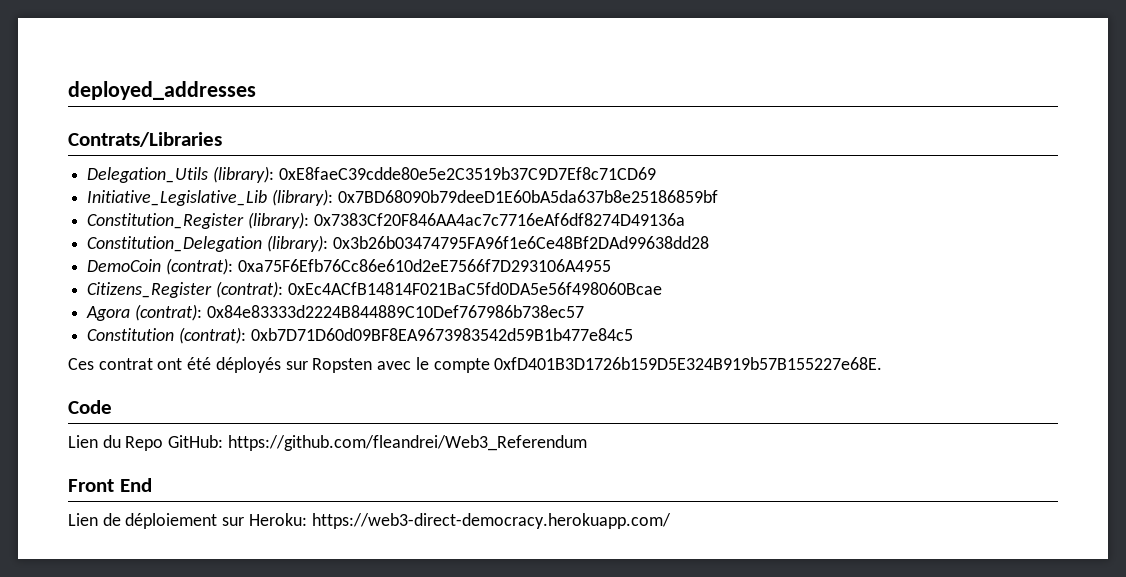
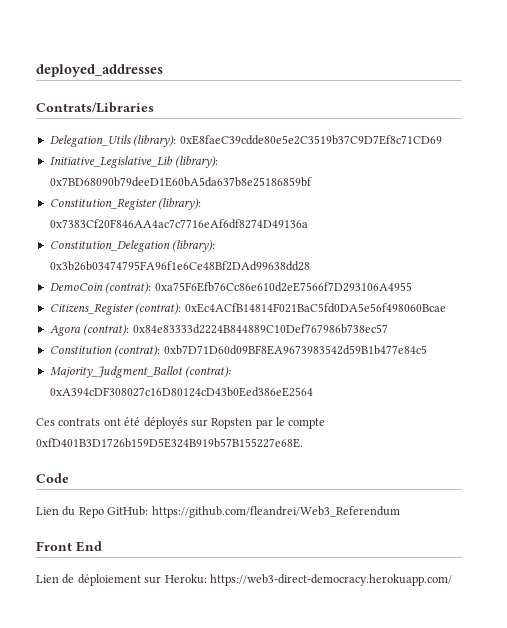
(633, 334) none -> [49,366,232,378] [49,387,313,397] // Majority_Judgment_Ballot (contrat): 0xA394cDF308027c16D80124cD43b0Eed386eE2564
[98,358,153,370] contrat -> [58,418,101,426] contrats
[377,361,412,370] avec -> [255,419,273,429] par

